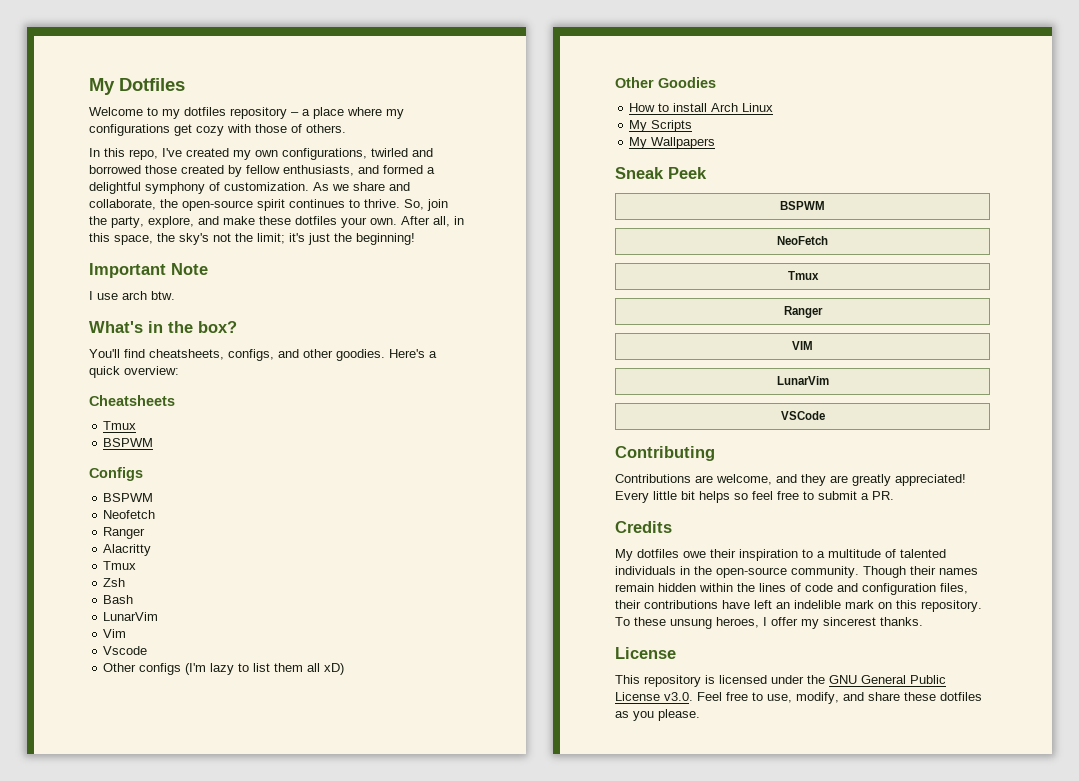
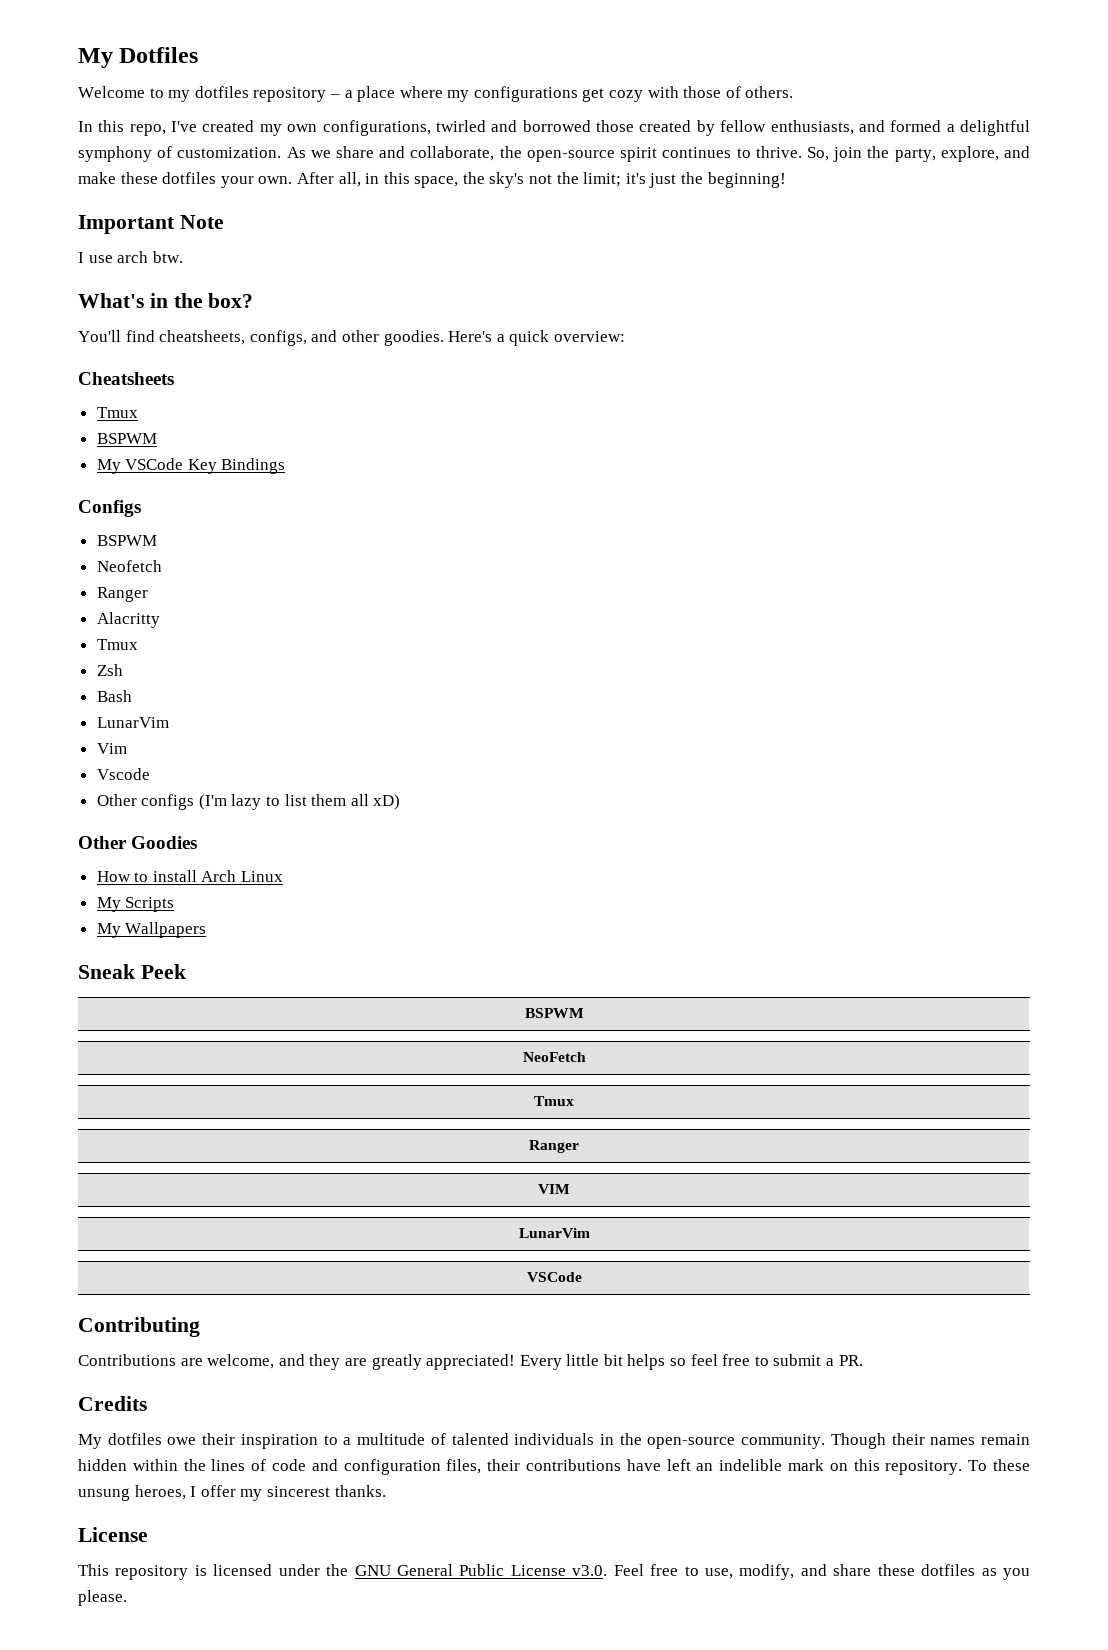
(154, 442) none -> [96,458,286,474] // My VSCode Key Bindings

